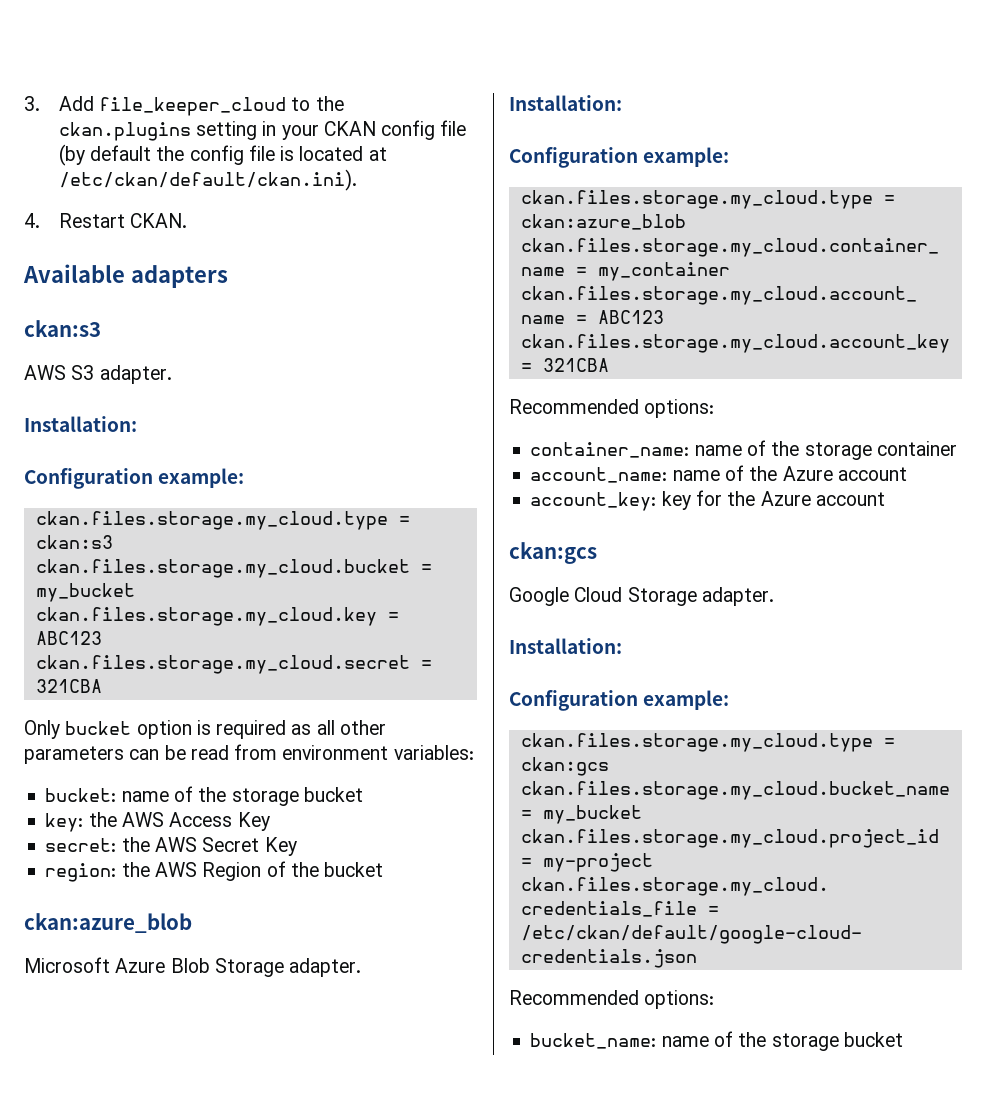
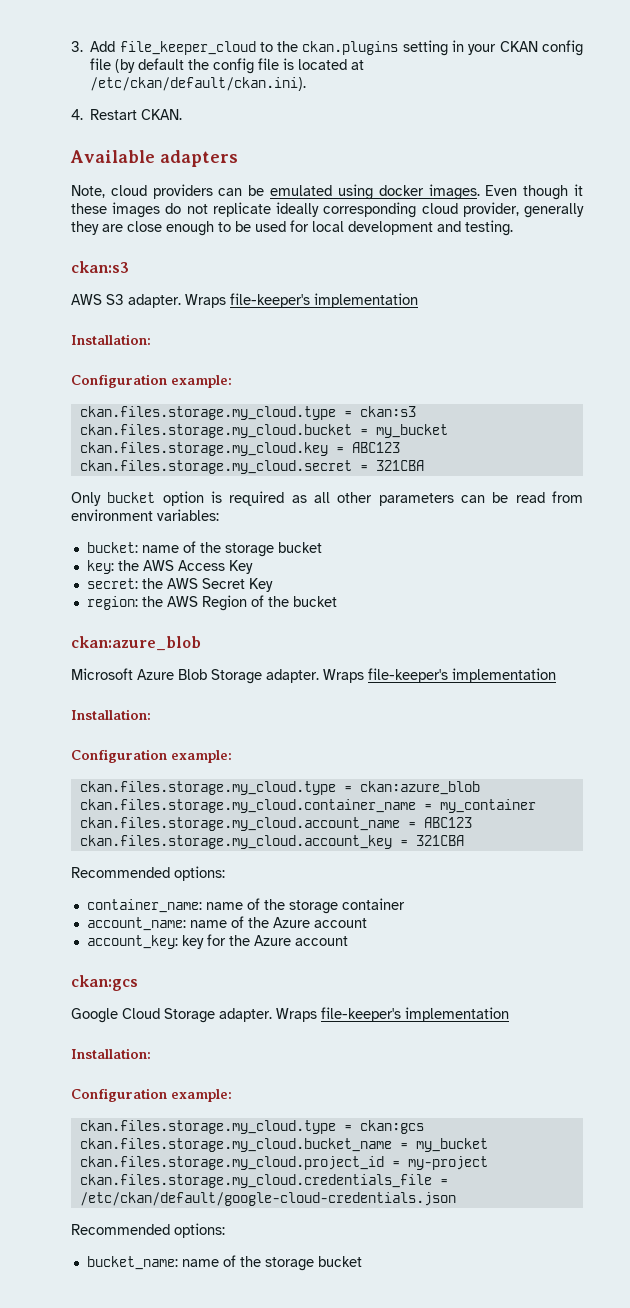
(228, 276) none -> [71,184,583,200] [71,202,584,218] [71,220,513,236] // Note, cloud providers can be emulated using docker images. Even though it these images do not replicate ideally corresponding cloud provider, generally they are close enough to be used for local development and testing.
(172, 374) none -> [185,293,418,308] Wraps file-keeper's implementation
(362, 967) none -> [323,668,556,683] Wraps file-keeper's implementation
(774, 596) none -> [276,1007,509,1022] Wraps file-keeper's implementation

